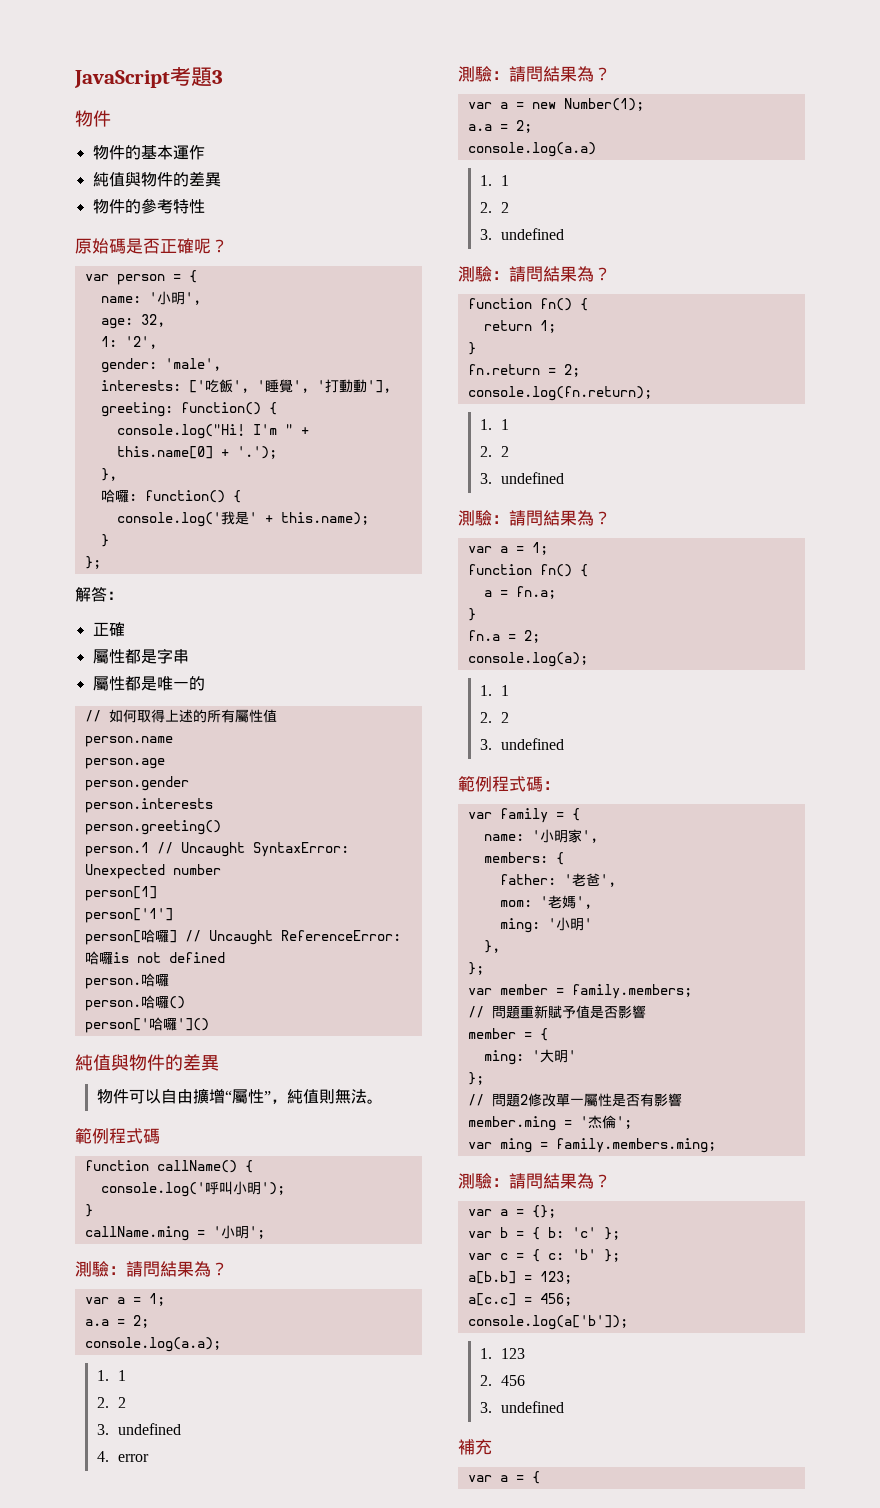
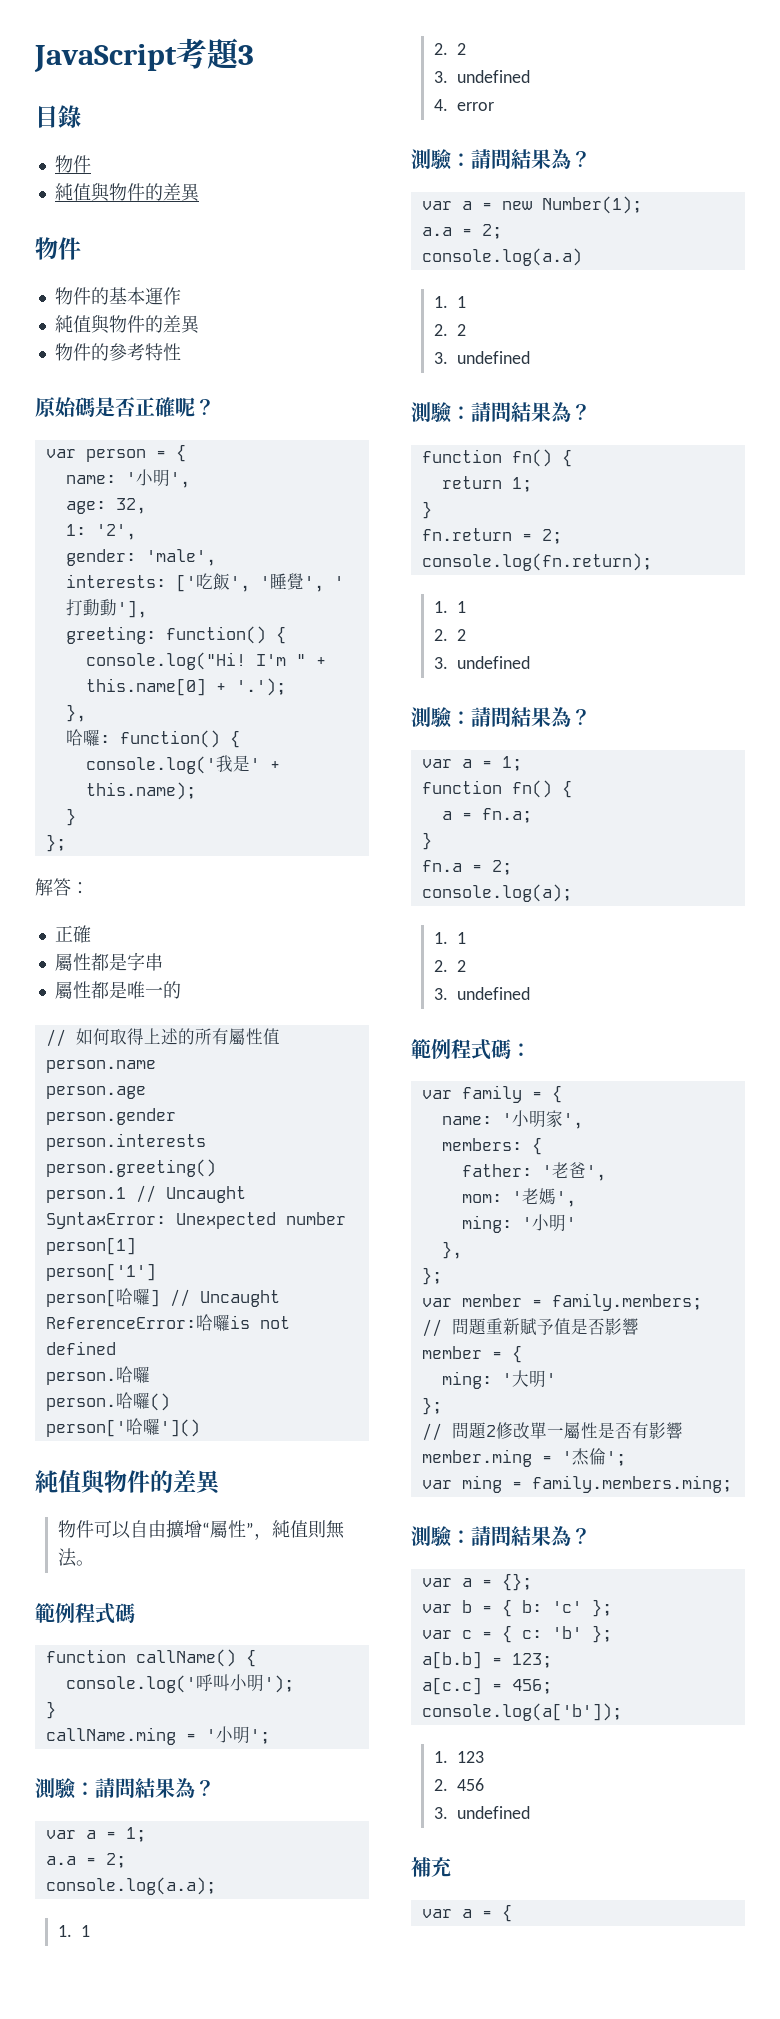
(223, 77) none -> [35,105,81,128] [54,155,91,173] [54,182,200,202] // 目錄 // 物件 // 純值與物件的差異

